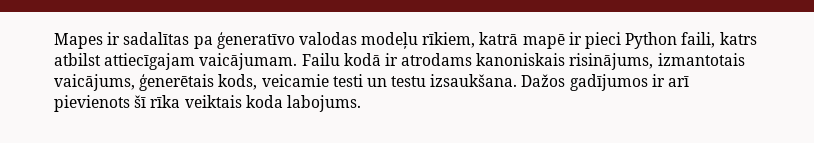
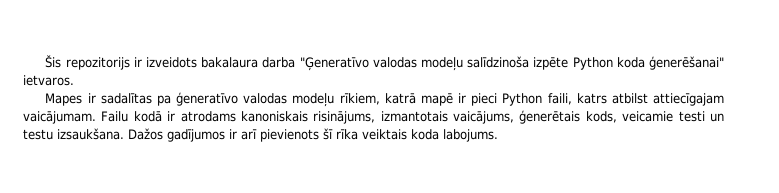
(54, 41) none -> [45,55,725,71] [23,75,74,86] Šis repozitorijs ir izveidots bakalaura darba "Ģeneratīvo valodas modeļu salīdzinoša izpēte Python koda ģenerēšanai" ietvaros. //

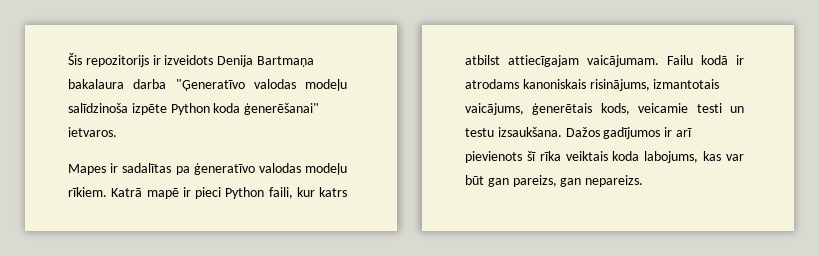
(198, 62) none -> [217,55,314,67] Denija Bartmaņa
[339,93,416,105] rīkiem, katrā -> [68,187,143,197] rīkiem. Katrā
(572, 99) none -> [296,187,315,197] kur
[443,129,498,142] labojums. -> [644,151,744,163] [465,175,644,187] labojums, kas var būt gan pareizs, gan nepareizs.

